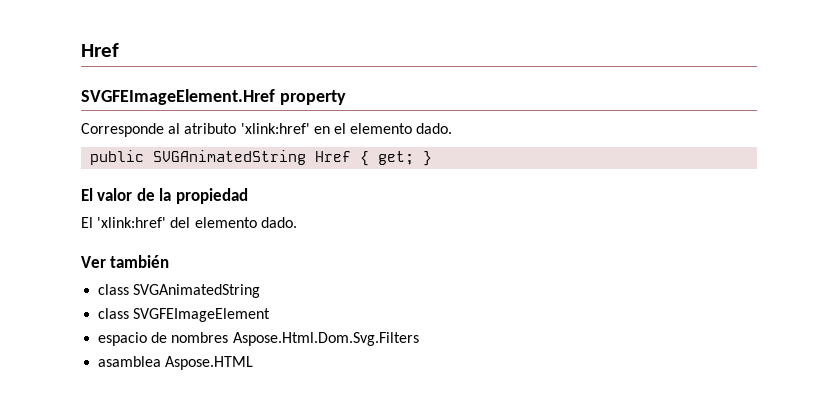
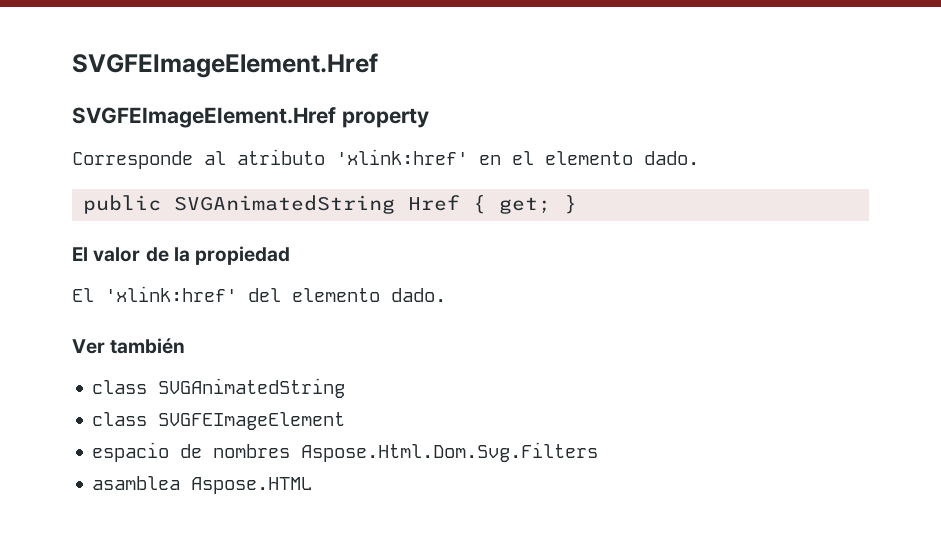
[81,43,119,57] Href -> [72,53,378,78] SVGFEImageElement.Href

